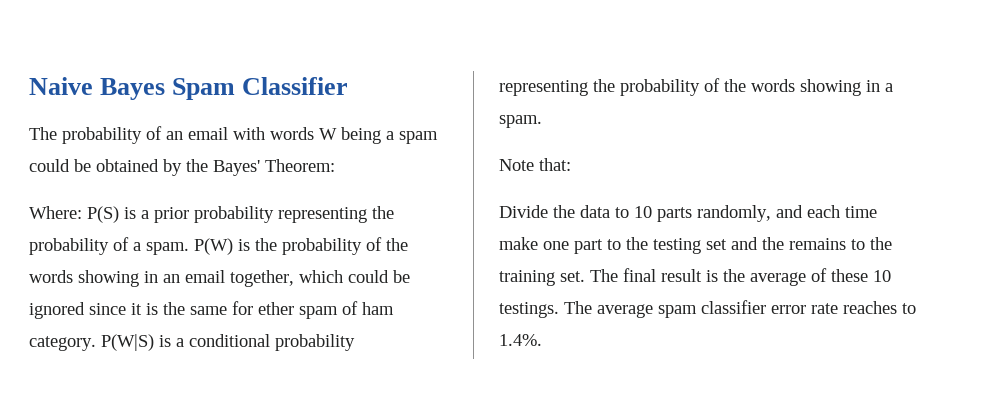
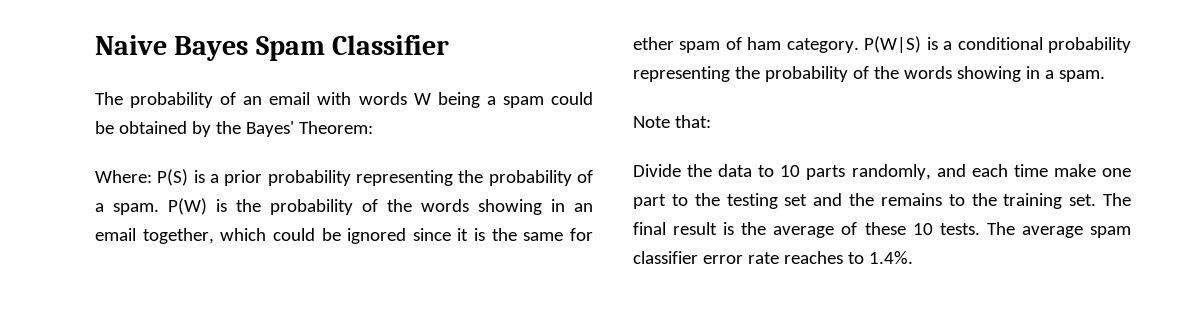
[499,302,559,318] testings. -> [939,223,980,235] tests.

